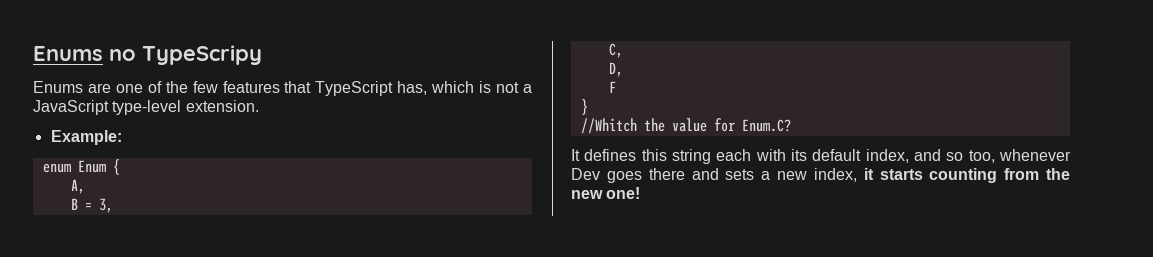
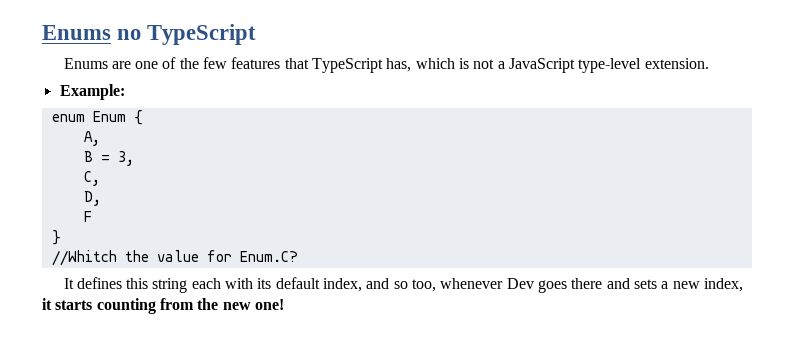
[142,45,262,65] TypeScripy -> [147,24,257,45] TypeScript

